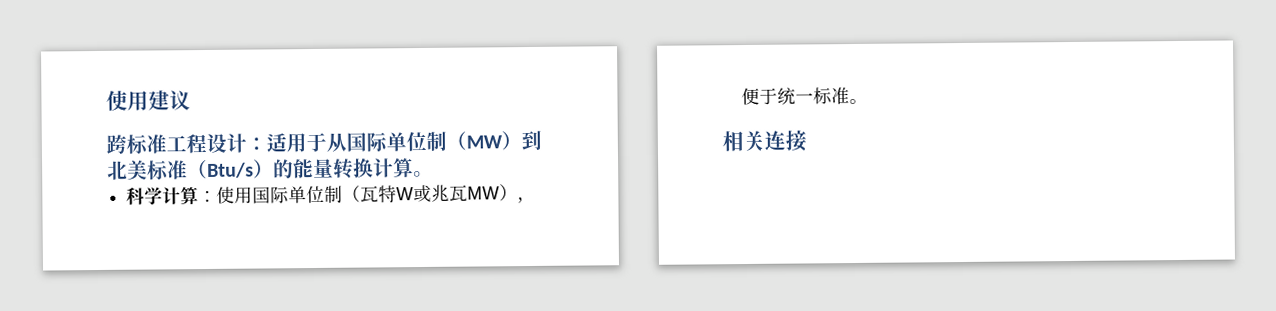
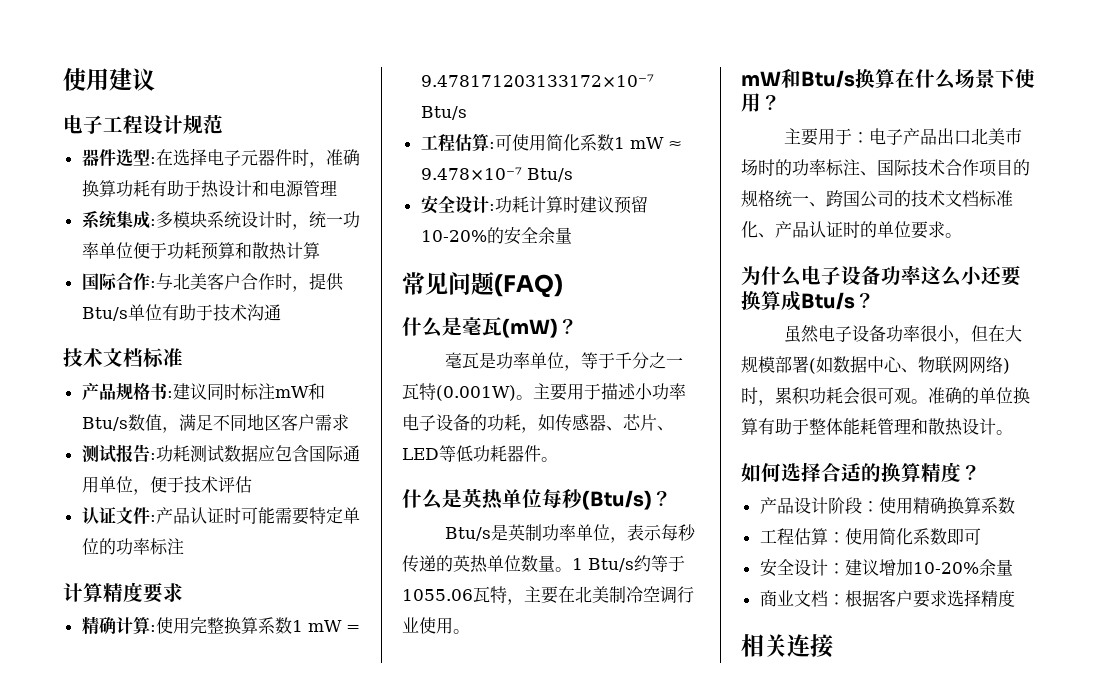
[106,134,167,155] 跨标准 -> [63,115,103,134] 电子
[246,130,542,153] [107,157,434,181] [126,184,537,205] [741,87,869,106] ：适用于从国际单位制（MW）到北美标准（Btu/s）的能量转换计算。 // 科学计算：使用国际单位制（瓦特W或兆瓦MW），便于统一标准。 -> [183,114,223,134] [81,148,360,168] [81,180,337,198] [81,210,360,230] [81,242,320,260] [81,272,344,292] [81,304,281,321] [63,348,183,368] [81,382,325,401] [81,414,349,433] [81,444,360,463] [81,476,252,495] [81,507,360,525] [81,538,184,555] [63,582,183,603] [81,616,360,634] [420,74,654,87] [420,106,467,120] [420,133,682,152] [420,167,573,182] [420,195,648,214] [420,227,572,245] [402,271,563,298] [402,317,578,338] [444,352,683,371] [402,383,686,401] [402,414,674,433] [402,445,558,462] [402,489,672,510] [444,524,696,543] [402,555,685,573] [402,586,694,605] [402,617,470,634] [741,68,1035,89] [741,93,781,112] [783,128,1022,146] [741,159,1030,177] [741,190,1013,208] [741,221,962,239] [741,265,1021,286] [741,290,875,311] [783,325,1022,344] [741,356,1010,374] [741,387,1030,406] [741,418,1013,436] [741,462,981,482] [759,497,1015,514] [759,528,981,545] [759,559,1013,577] [759,589,1015,608] 规范 // 器件选型:在选择电子元器件时，准确换算功耗有助于热设计和电源管理 // 系统集成:多模块系统设计时，统一功率单位便于功耗预算和散热计算 // 国际合作:与北美客户合作时，提供Btu/s单位有助于技术沟通 // 技术文档标准 // 产品规格书:建议同时标注mW和Btu/s数值，满足不同地区客户需求 // 测试报告:功耗测试数据应包含国际通用单位，便于技术评估 // 认证文件:产品认证时可能需要特定单位的功率标注 // 计算精度要求 // 精确计算:使用完整换算系数1 mW = 9.478171203133172×10⁻⁷ Btu/s // 工程估算:可使用简化系数1 mW ≈ 9.478×10⁻⁷ Btu/s // 安全设计:功耗计算时建议预留10-20%的安全余量 // 常见问题(FAQ) // 什么是毫瓦(mW)？ // 毫瓦是功率单位，等于千分之一瓦特(0.001W)。主要用于描述小功率电子设备的功耗，如传感器、芯片、LED等低功耗器件。 // 什么是英热单位每秒(Btu/s)？ // Btu/s是英制功率单位，表示每秒传递的英热单位数量。1 Btu/s约等于1055.06瓦特，主要在北美制冷空调行业使用。 // mW和Btu/s换算在什么场景下使用？ // 主要用于：电子产品出口北美市场时的功率标注、国际技术合作项目的规格统一、跨国公司的技术文档标准化、产品认证时的单位要求。 // 为什么电子设备功率这么小还要换算成Btu/s？ // 虽然电子设备功率很小，但在大规模部署(如数据中心、物联网网络)时，累积功耗会很可观。准确的单位换算有助于整体能耗管理和散热设计。 // 如何选择合适的换算精度？ // 产品设计阶段：使用精确换算系数 // 工程估算：使用简化系数即可 // 安全设计：建议增加10-20%余量 // 商业文档：根据客户要求选择精度

